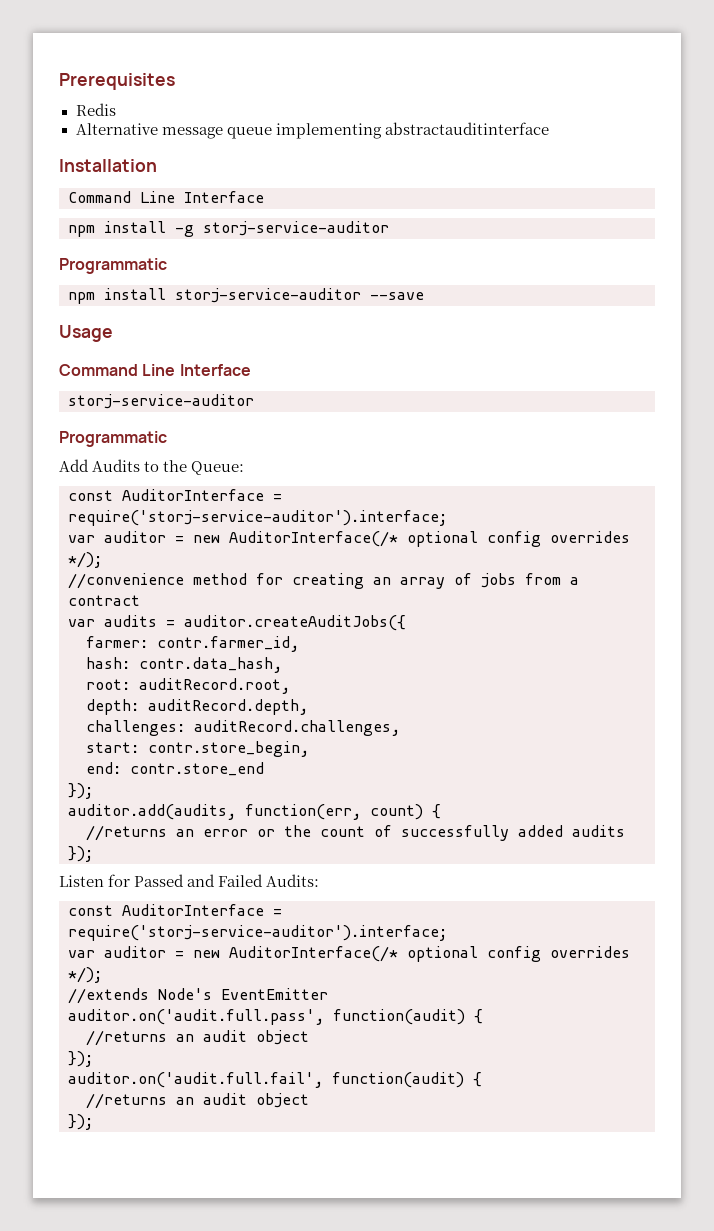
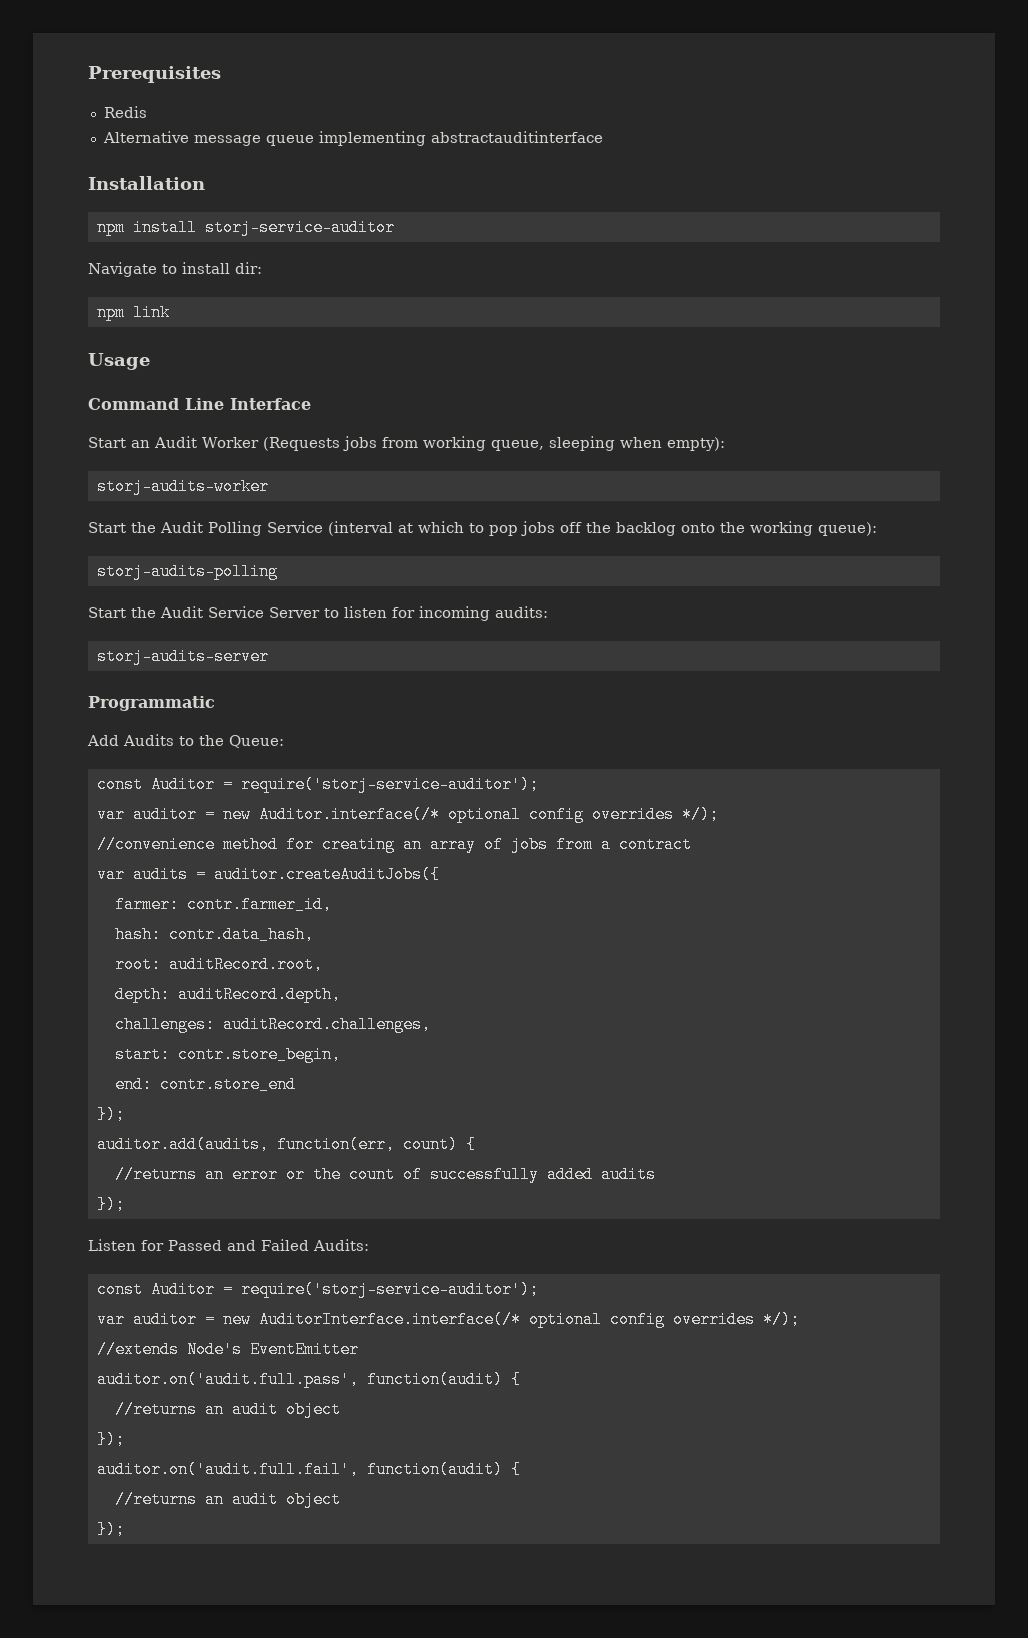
[68,191,264,203] [68,221,389,237] [59,258,167,274] [68,288,424,304] [59,325,113,342] [59,364,251,376] [68,394,254,409] Command Line Interface // npm install -g storj-service-auditor // Programmatic // npm install storj-service-auditor --save // Usage // Command Line Interface // storj-service-auditor -> [96,219,395,236] [88,262,262,277] [96,304,170,321] [88,353,150,370] [88,398,311,410] [88,436,725,451] [96,478,269,495] [88,521,877,536] [96,563,278,580] [88,606,548,621] [96,648,269,665] npm install storj-service-auditor // Navigate to install dir: // npm link // Usage // Command Line Interface // Start an Audit Worker (Requests jobs from working queue, sleeping when empty): // storj-audits-worker // Start the Audit Polling Service (interval at which to pop jobs off the backlog onto the working queue): // storj-audits-polling // Start the Audit Service Server to listen for incoming audits: // storj-audits-server
[122,489,282,501] [68,510,447,526] [68,531,398,547] AuditorInterface = require('storj-service-auditor').interface; // var auditor = new AuditorInterface(/* -> [150,776,539,793] [96,806,440,823] Auditor = require('storj-service-auditor'); // var auditor = new Auditor.interface(/*
[122,904,282,916] [68,925,447,941] [68,946,398,962] AuditorInterface = require('storj-service-auditor').interface; // var auditor = new AuditorInterface(/* -> [150,1281,539,1298] [96,1311,521,1328] Auditor = require('storj-service-auditor'); // var auditor = new AuditorInterface.interface(/*

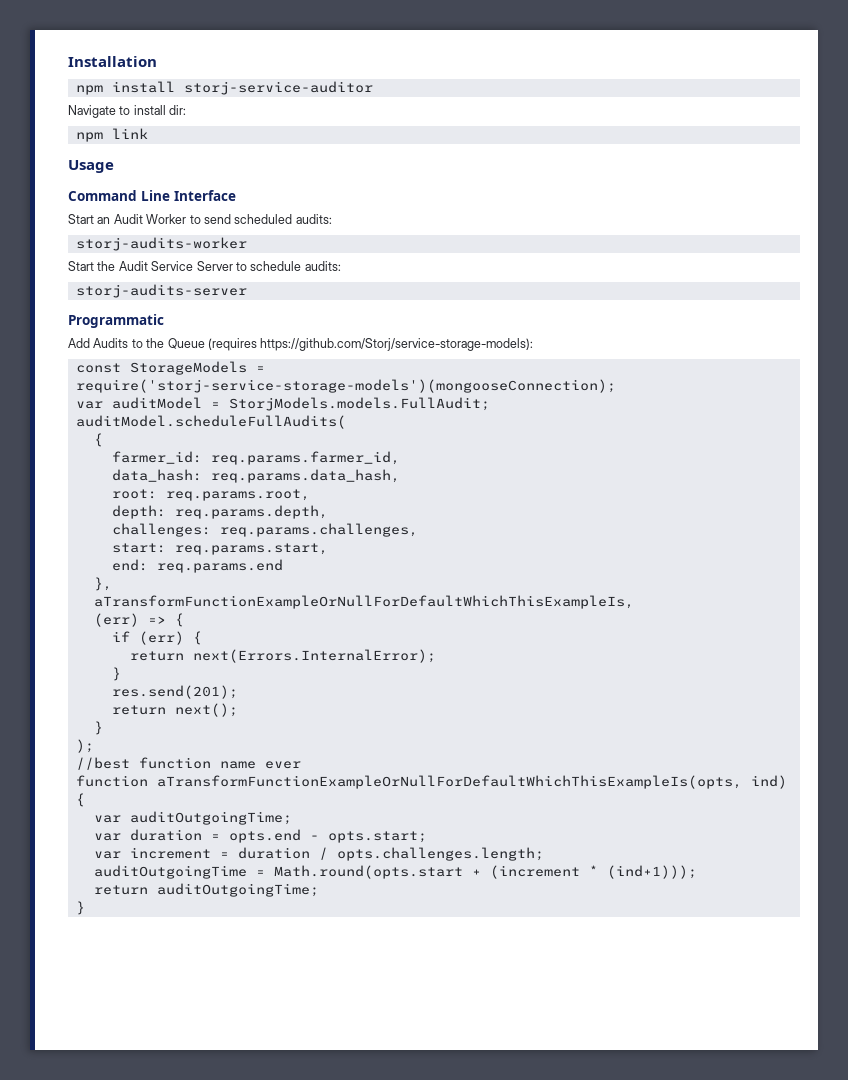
[88,66,221,83] [103,106,147,118] [102,131,603,146] Prerequisites // Redis // Alternative message queue implementing abstractauditinterface // -> (68, 61) none
[262,436,725,451] [96,478,269,495] [88,521,877,536] [96,563,278,580] (Requests jobs from working queue, sleeping when empty): // storj-audits-worker // Start the Audit Polling Service (interval at which to pop jobs off the backlog onto the working queue): // storj-audits-polling -> [189,214,332,224] [75,237,247,251] to send scheduled audits: // storj-audits-worker
[344,606,490,621] listen for incoming -> [250,261,302,271] schedule
[229,735,284,748] [96,776,539,793] [96,806,719,823] [96,836,692,853] [96,866,440,883] [114,896,332,913] [114,926,314,943] [114,956,323,973] [114,986,341,1003] [114,1016,431,1033] [114,1046,341,1063] [114,1076,296,1093] [96,1106,125,1123] [96,1136,476,1153] [114,1166,656,1183] [96,1196,125,1213] [88,1239,369,1251] [96,1281,539,1298] [96,1311,800,1328] [96,1341,359,1358] [96,1371,521,1388] [114,1401,341,1418] [96,1431,125,1448] [96,1461,521,1478] [114,1491,341,1508] [96,1521,125,1538] Queue: // const Auditor = require('storj-service-auditor'); // var auditor = new Auditor.interface(/* optional config overrides */); // //convenience method for creating an array of jobs from a contract // var audits = auditor.createAuditJobs({ // farmer: contr.farmer_id, // hash: contr.data_hash, // root: auditRecord.root, // depth: auditRecord.depth, // challenges: auditRecord.challenges, // start: contr.store_begin, // end: contr.store_end // }); // auditor.add(audits, function(err, count) { // //returns an error or the count of successfully added audits // }); // Listen for Passed and Failed Audits: // const Auditor = require('storj-service-auditor'); // var auditor = new AuditorInterface.interface(/* optional config overrides */); // //extends Node's EventEmitter // auditor.on('audit.full.pass', function(audit) { // //returns an audit object // }); // auditor.on('audit.full.fail', function(audit) { // //returns an audit object // }); -> [167,338,534,351] [75,361,265,375] [75,379,616,393] [75,397,490,411] [75,415,346,429] [93,433,103,447] [111,451,400,465] [111,469,400,483] [111,489,310,501] [111,505,328,519] [111,523,418,537] [111,543,328,555] [111,559,283,573] [93,577,112,591] [93,595,634,609] [93,613,184,627] [111,631,202,645] [129,649,436,663] [111,667,121,681] [111,685,238,699] [111,703,238,717] [93,721,103,735] [75,739,94,753] [75,757,301,770] [75,775,787,789] [75,793,85,807] [93,811,292,825] [93,829,427,843] [93,847,544,861] [93,865,697,879] [93,883,319,897] [75,901,85,915] Queue (requires https://github.com/Storj/service-storage-models): // const StorageModels = require('storj-service-storage-models')(mongooseConnection); // var auditModel = StorjModels.models.FullAudit; // auditModel.scheduleFullAudits( // { // farmer_id: req.params.farmer_id, // data_hash: req.params.data_hash, // root: req.params.root, // depth: req.params.depth, // challenges: req.params.challenges, // start: req.params.start, // end: req.params.end // }, // aTransformFunctionExampleOrNullForDefaultWhichThisExampleIs, // (err) => { // if (err) { // return next(Errors.InternalError); // } // res.send(201); // return next(); // } // ); // //best function name ever // function aTransformFunctionExampleOrNullForDefaultWhichThisExampleIs(opts, ind) { // var auditOutgoingTime; // var duration = opts.end - opts.start; // var increment = duration / opts.challenges.length; // auditOutgoingTime = Math.round(opts.start + (increment * (ind+1))); // return auditOutgoingTime; // }

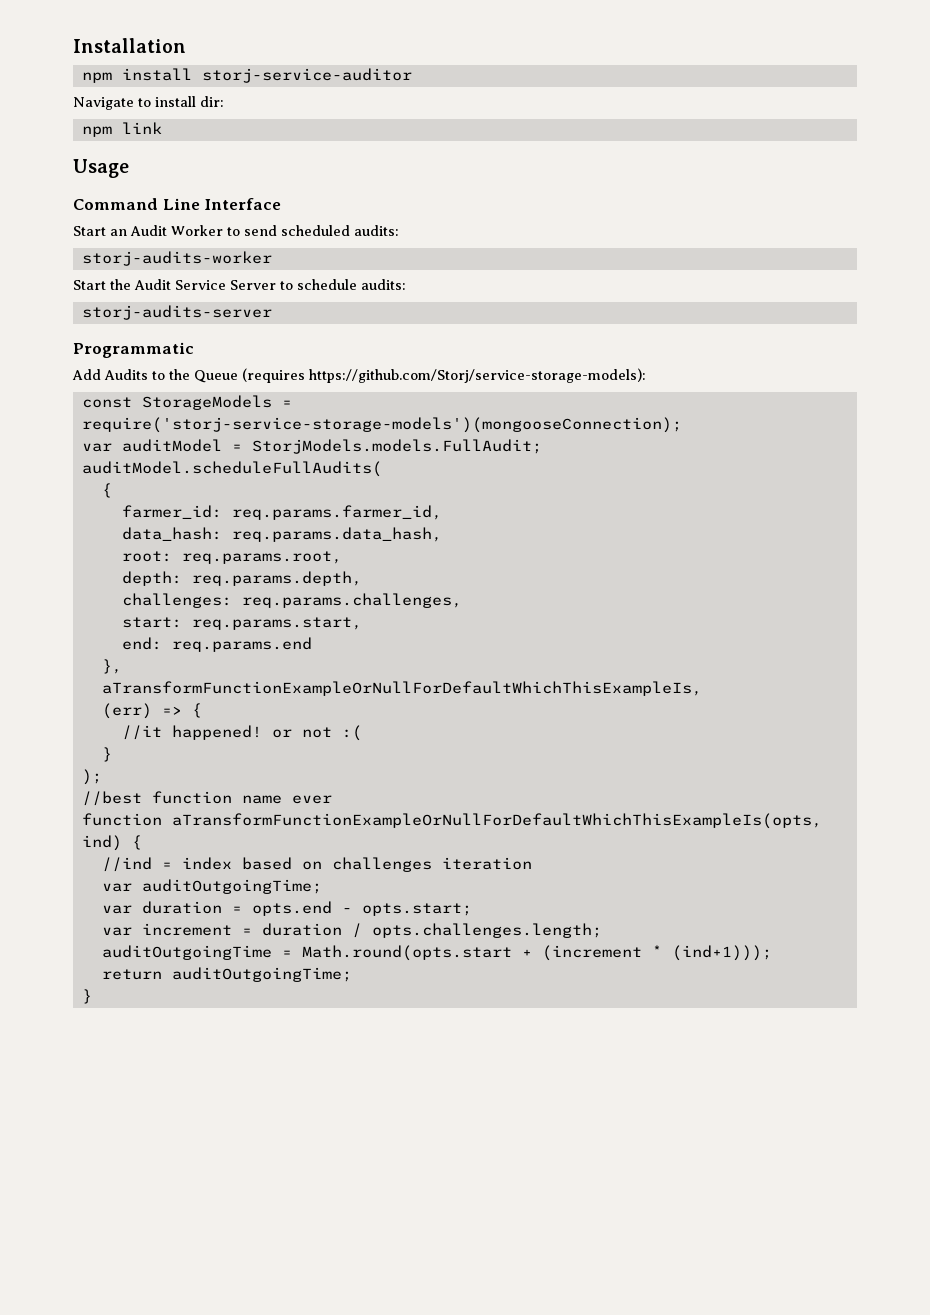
[111,631,202,645] [129,649,436,663] [111,667,121,681] [111,685,238,699] [111,703,238,717] if (err) { // return next(Errors.InternalError); // } // res.send(201); // return next(); -> [121,725,362,741] //it happened! or not :(
(85, 800) none -> [101,857,532,872] // //ind = index based on challenges iteration

